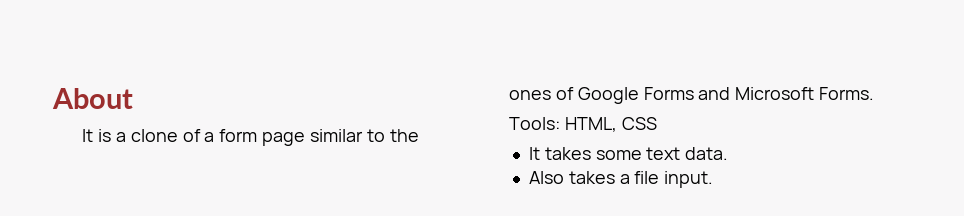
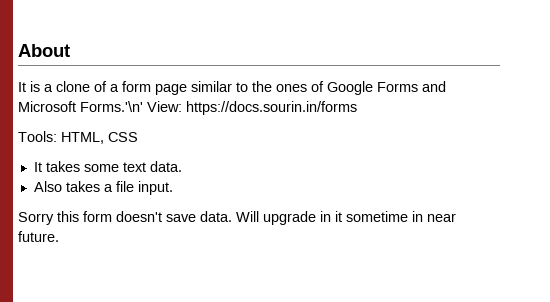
[819,87,875,100] Forms. -> [80,101,357,115] Forms.'\n' View: https://docs.sourin.in/forms
(714, 179) none -> [18,211,456,225] [18,231,59,242] // Sorry this form doesn't save data. Will upgrade in it sometime in near future.

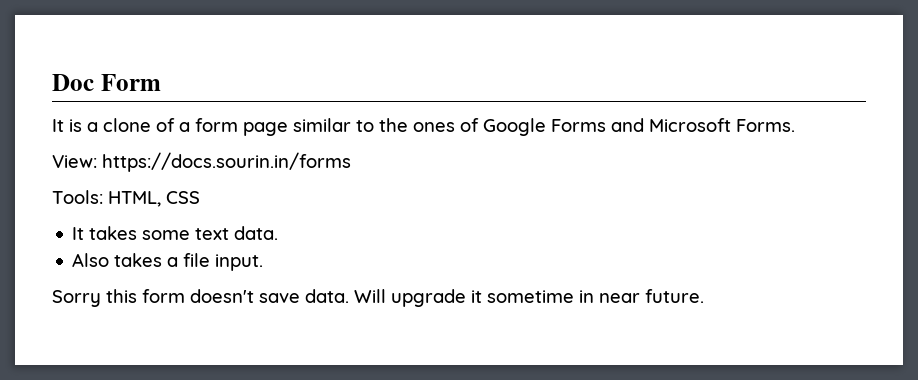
[18,44,70,57] About -> [52,74,161,91] Doc Form
[80,101,143,112] Forms.'\n' -> [736,119,795,132] Forms. //
[320,211,331,222] in -> (466, 298) none

